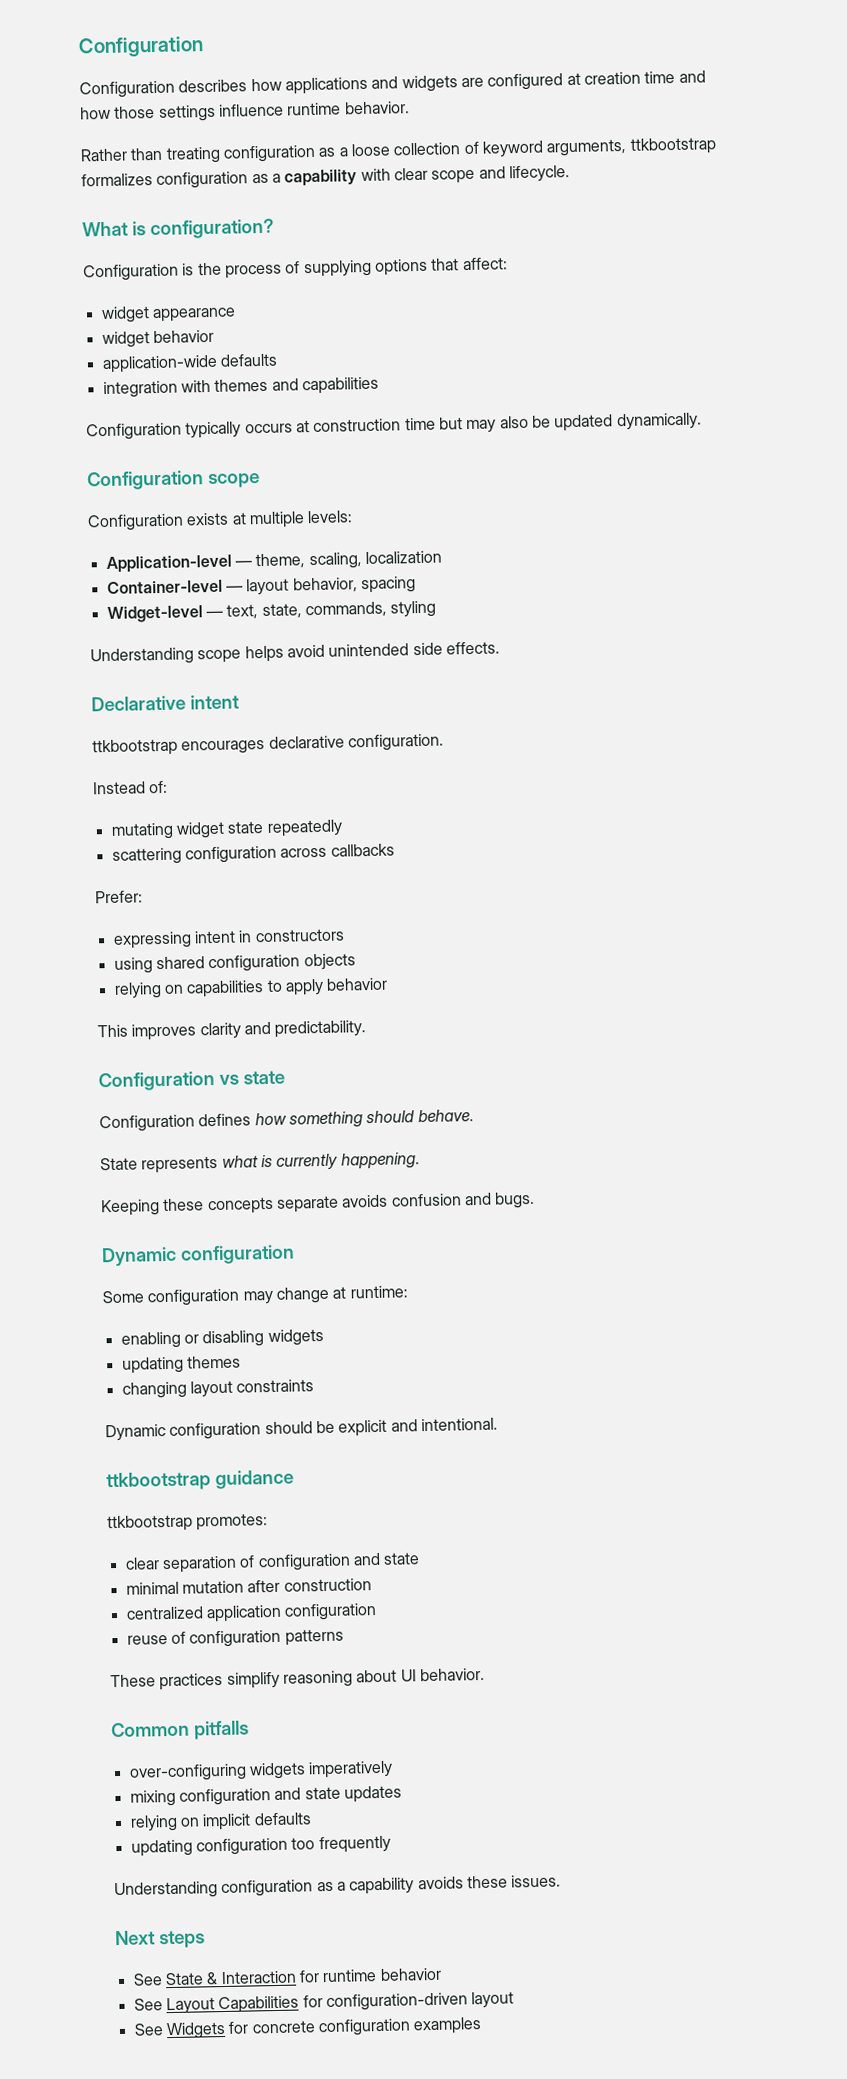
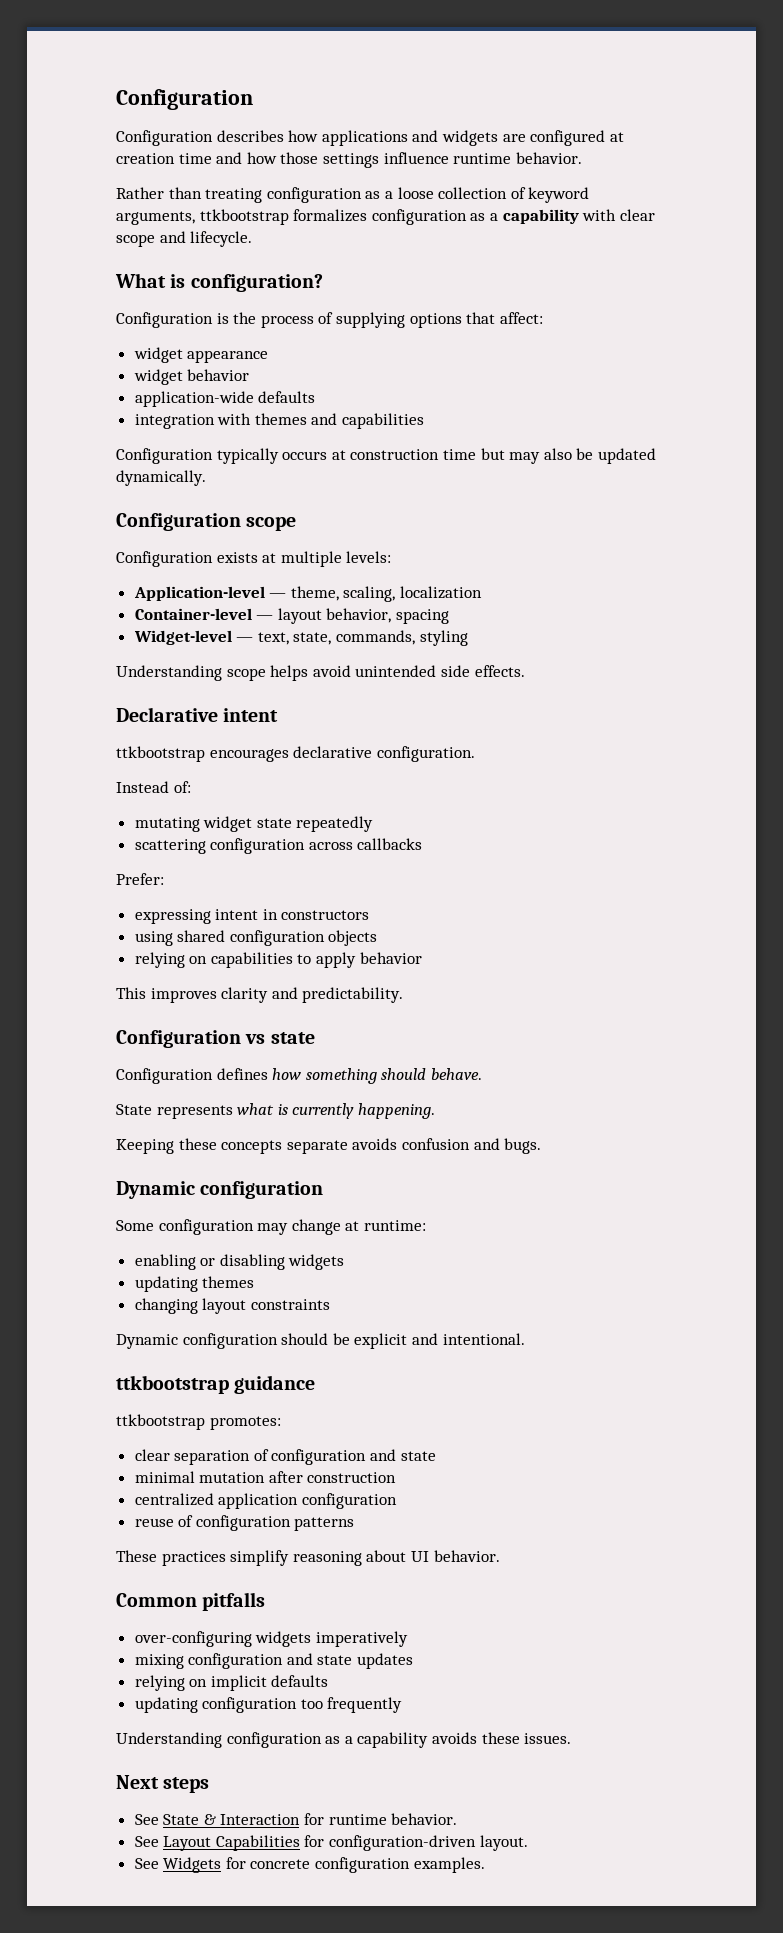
[379,1967,442,1982] behavior -> [391,1813,458,1825] behavior.
[471,1991,515,2009] layout -> [479,1835,528,1851] layout.
[413,2017,483,2035] examples -> [413,1857,485,1873] examples.

